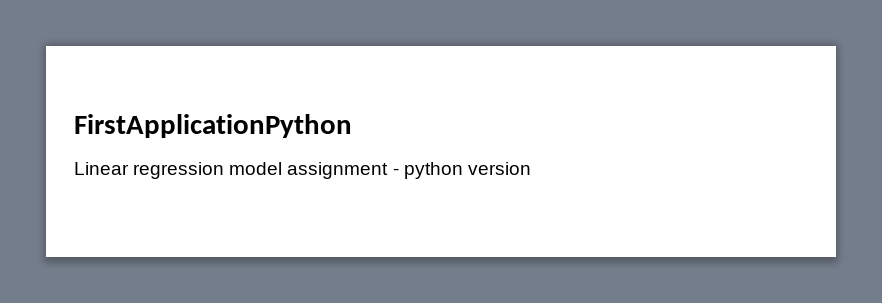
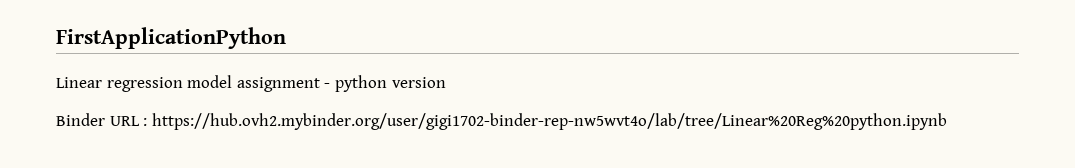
(531, 168) none -> [56,113,947,130] // Binder URL : https://hub.ovh2.mybinder.org/user/gigi1702-binder-rep-nw5wvt4o/lab/tree/Linear%20Reg%20python.ipynb

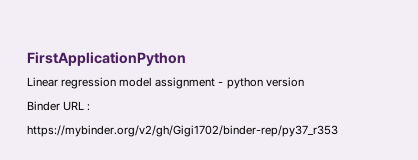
[151,113,947,130] https://hub.ovh2.mybinder.org/user/gigi1702-binder-rep-nw5wvt4o/lab/tree/Linear%20Reg%20python.ipynb -> [27,125,338,137] // https://mybinder.org/v2/gh/Gigi1702/binder-rep/py37_r353

